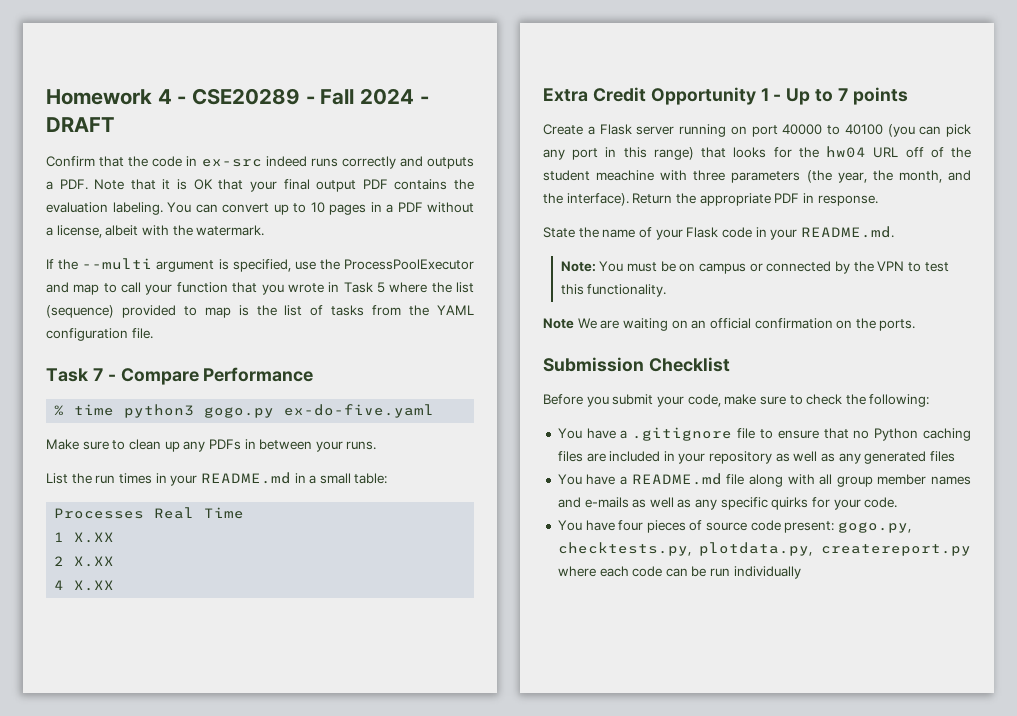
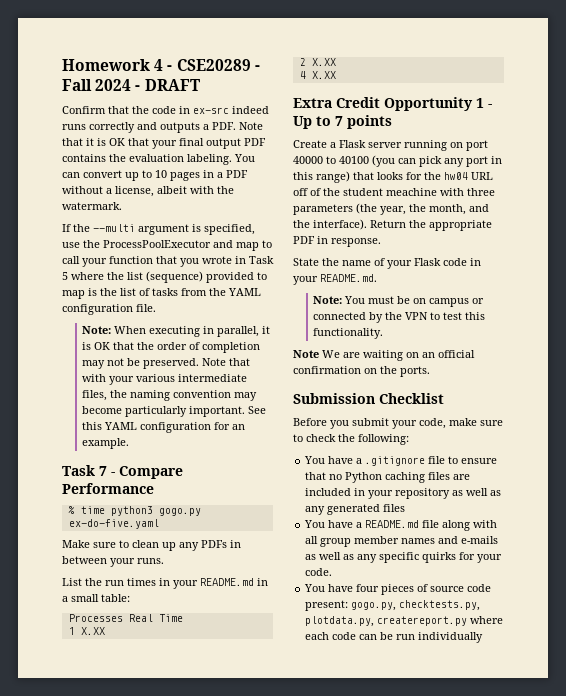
(153, 333) none -> [82,326,271,337] [82,342,261,353] [82,358,251,369] [82,374,248,385] [82,390,258,401] [82,406,267,417] [82,422,246,433] [82,438,130,449] // Note: When executing in parallel, it is OK that the order of completion may not be preserved. Note that with your various intermediate files, the naming convention may become particularly important. See this YAML configuration for an example.

